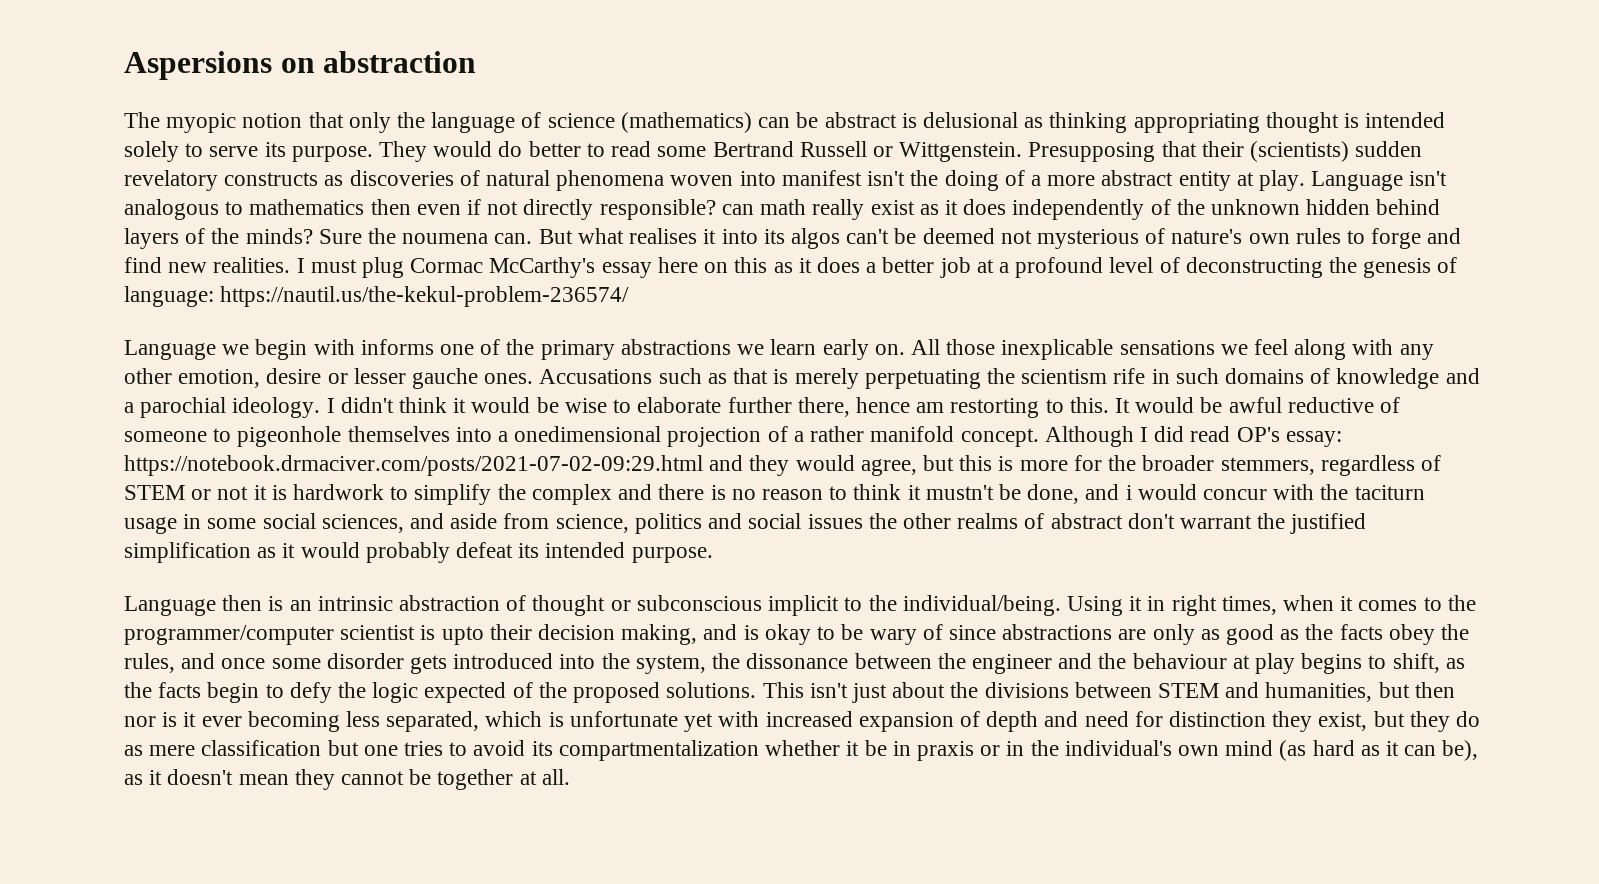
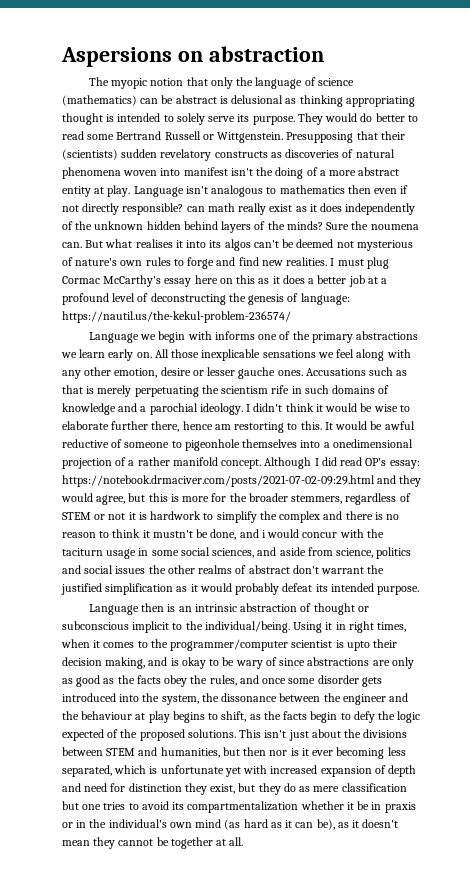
[124,141,204,162] solely to -> [163,113,205,125] to solely

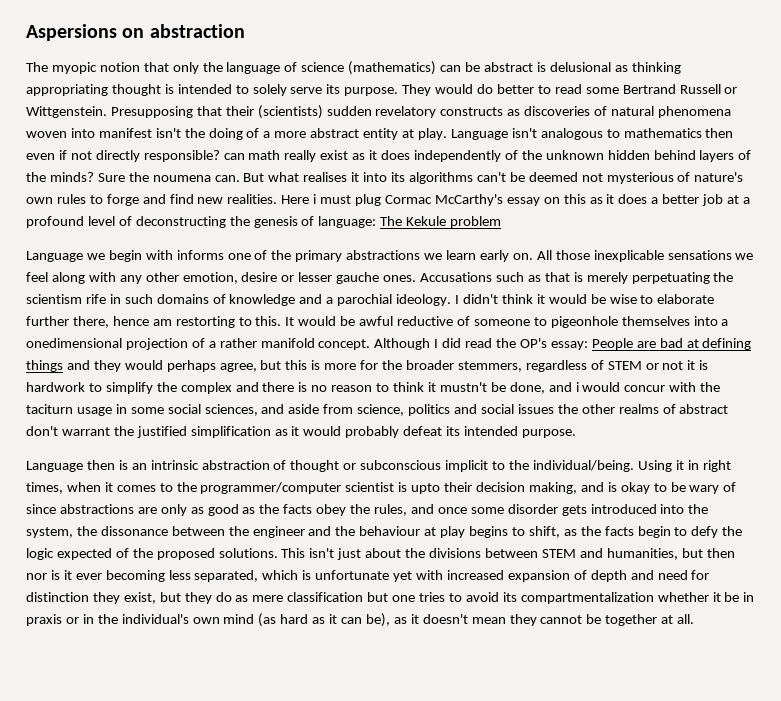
[224,239,251,251] algos -> [408,172,473,184] algorithms
[330,258,335,266] I -> [281,194,317,204] Here i
[194,275,218,284] here -> (540, 201) none
[62,311,291,323] https://nautil.us/the-kekul-problem-236574/ -> [380,216,502,228] The Kekule problem
(363, 461) none -> [496,338,517,348] the
[62,475,375,487] https://notebook.drmaciver.com/posts/2021-07-02-09:29.html -> [591,338,752,350] [26,360,63,372] People are bad at defining things
(93, 497) none -> [166,360,216,372] perhaps

